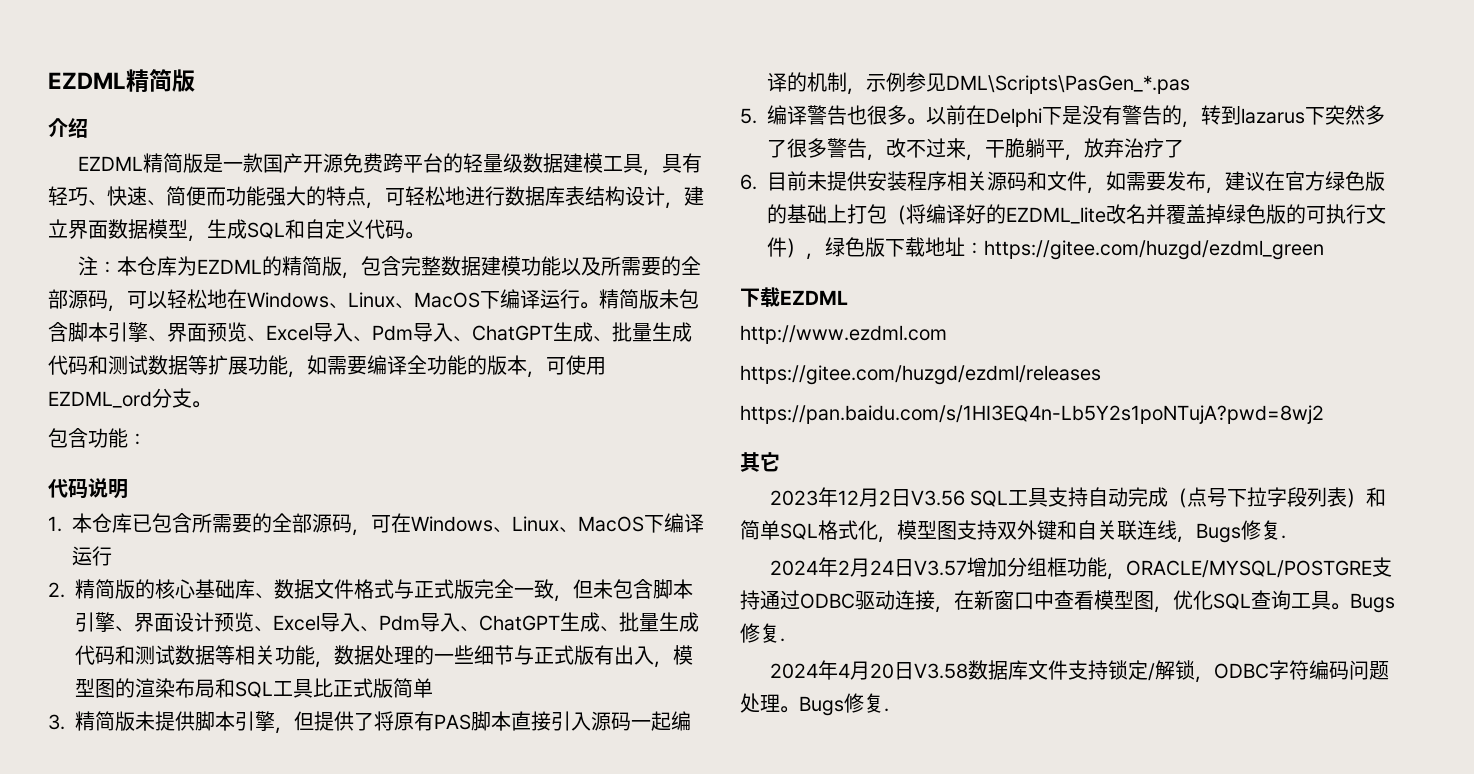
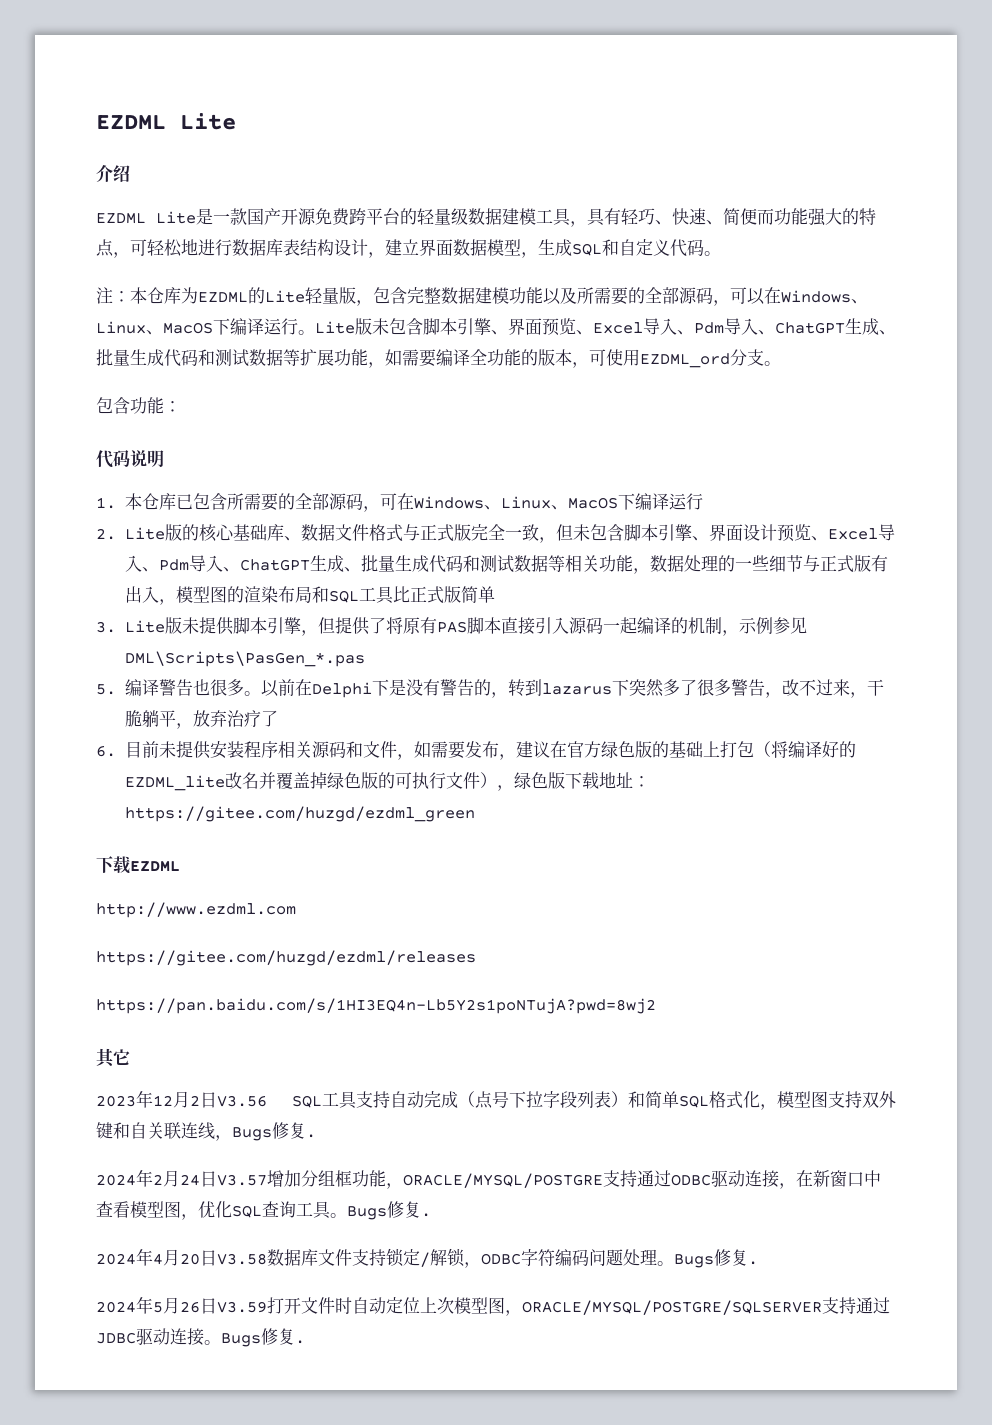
[48,69,195,93] EZDML精简版 -> [96,113,236,130] EZDML Lite
[142,153,203,173] 精简版 -> [156,211,196,224] Lite
[281,256,322,276] 精简 -> [265,287,339,304] Lite轻量
[167,289,227,309] 轻松地 -> (765, 296) none
[599,289,639,309] 精简 -> [315,321,355,334] Lite
[75,579,115,599] 精简 -> [124,527,165,540] Lite
[75,711,115,731] 精简 -> [124,620,165,633] Lite
(889, 710) none -> [96,1296,890,1316] [96,1328,305,1347] // 2024年5月26日V3.59打开文件时自动定位上次模型图，ORACLE/MYSQL/POSTGRE/SQLSERVER支持通过JDBC驱动连接。Bugs修复.

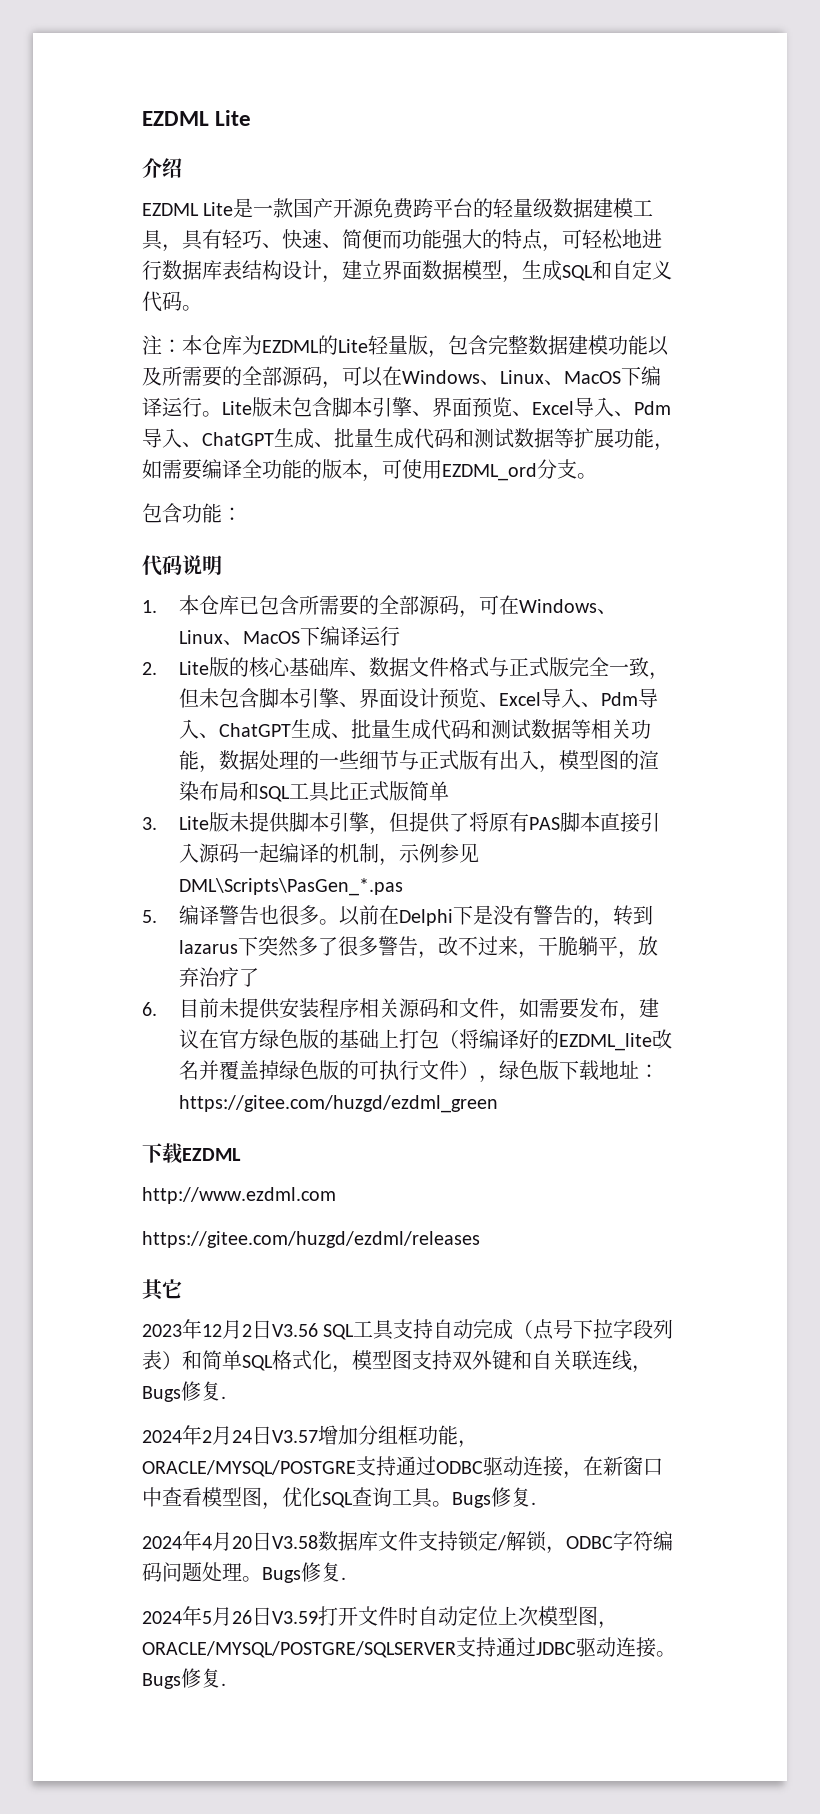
[96,998,656,1014] // https://pan.baidu.com/s/1HI3EQ4n-Lb5Y2s1poNTujA?pwd=8wj2 -> (480, 1239) none

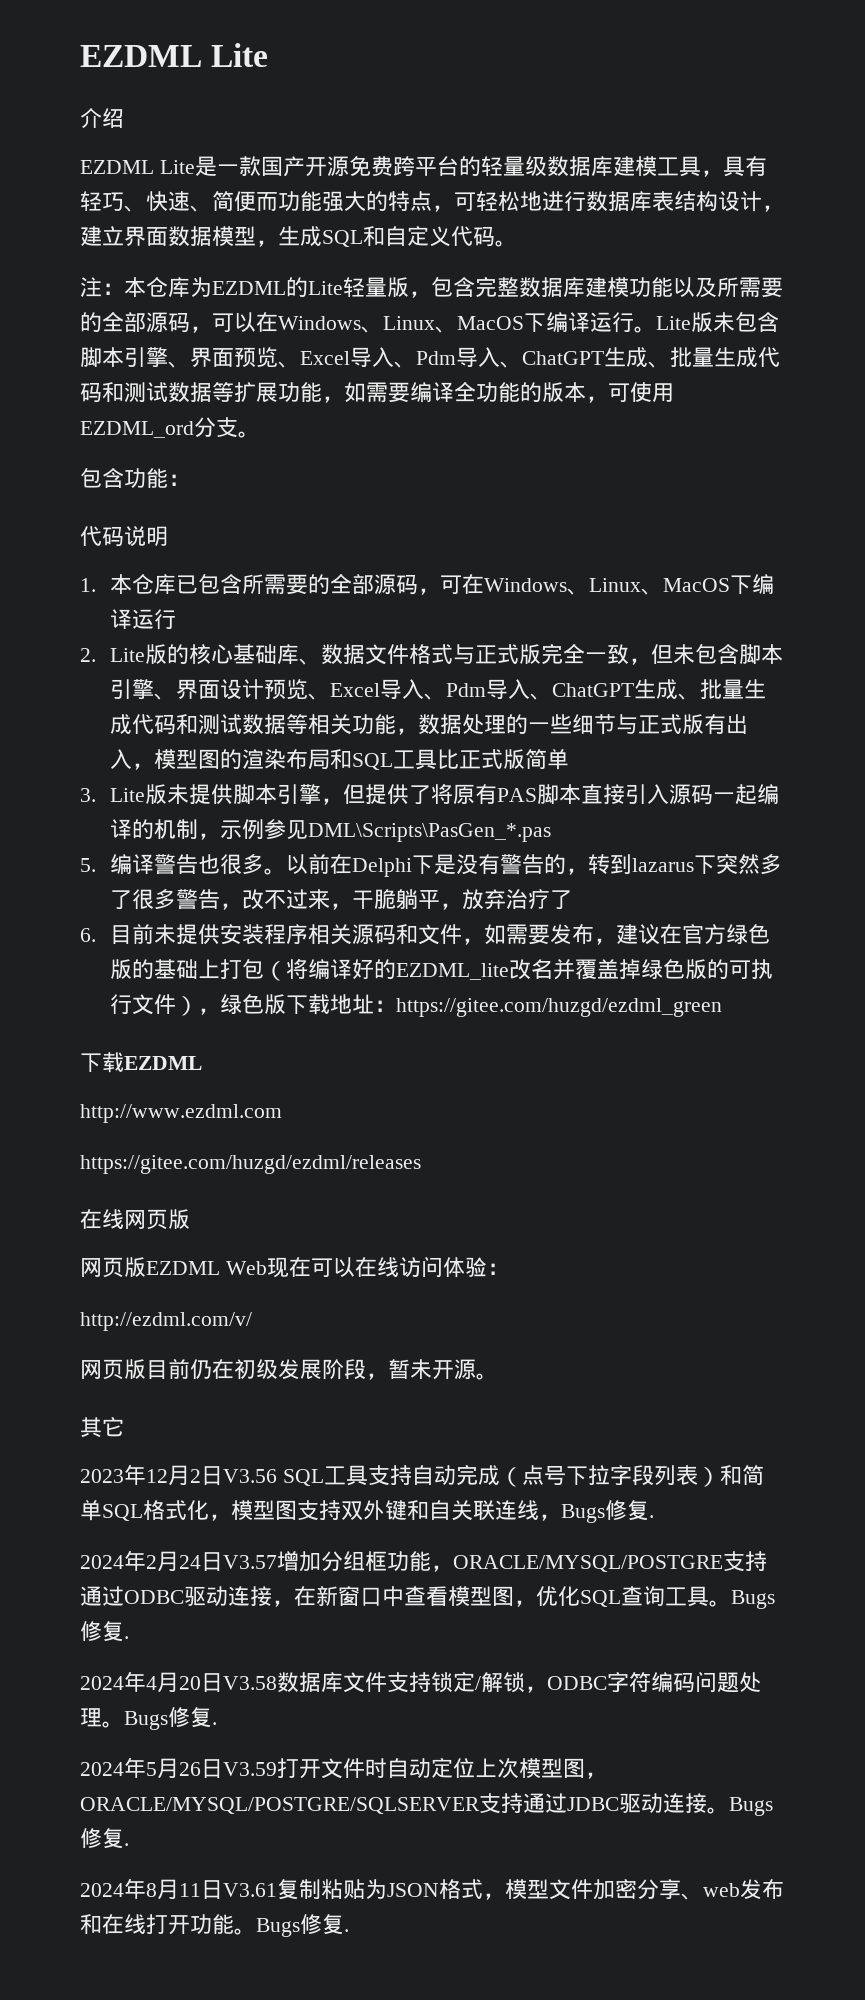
(594, 208) none -> [590,156,613,176] 库
(568, 345) none -> [563,277,585,297] 库
(480, 1239) none -> [80,1209,190,1230] [80,1256,509,1278] [80,1312,252,1331] [80,1358,498,1380] // 在线网页版 // 网页版EZDML Web现在可以在线访问体验： // http://ezdml.com/v/ // 网页版目前仍在初级发展阶段，暂未开源。
(226, 1684) none -> [80,1878,784,1900] [80,1914,349,1937] // 2024年8月11日V3.61复制粘贴为JSON格式，模型文件加密分享、web发布和在线打开功能。Bugs修复.

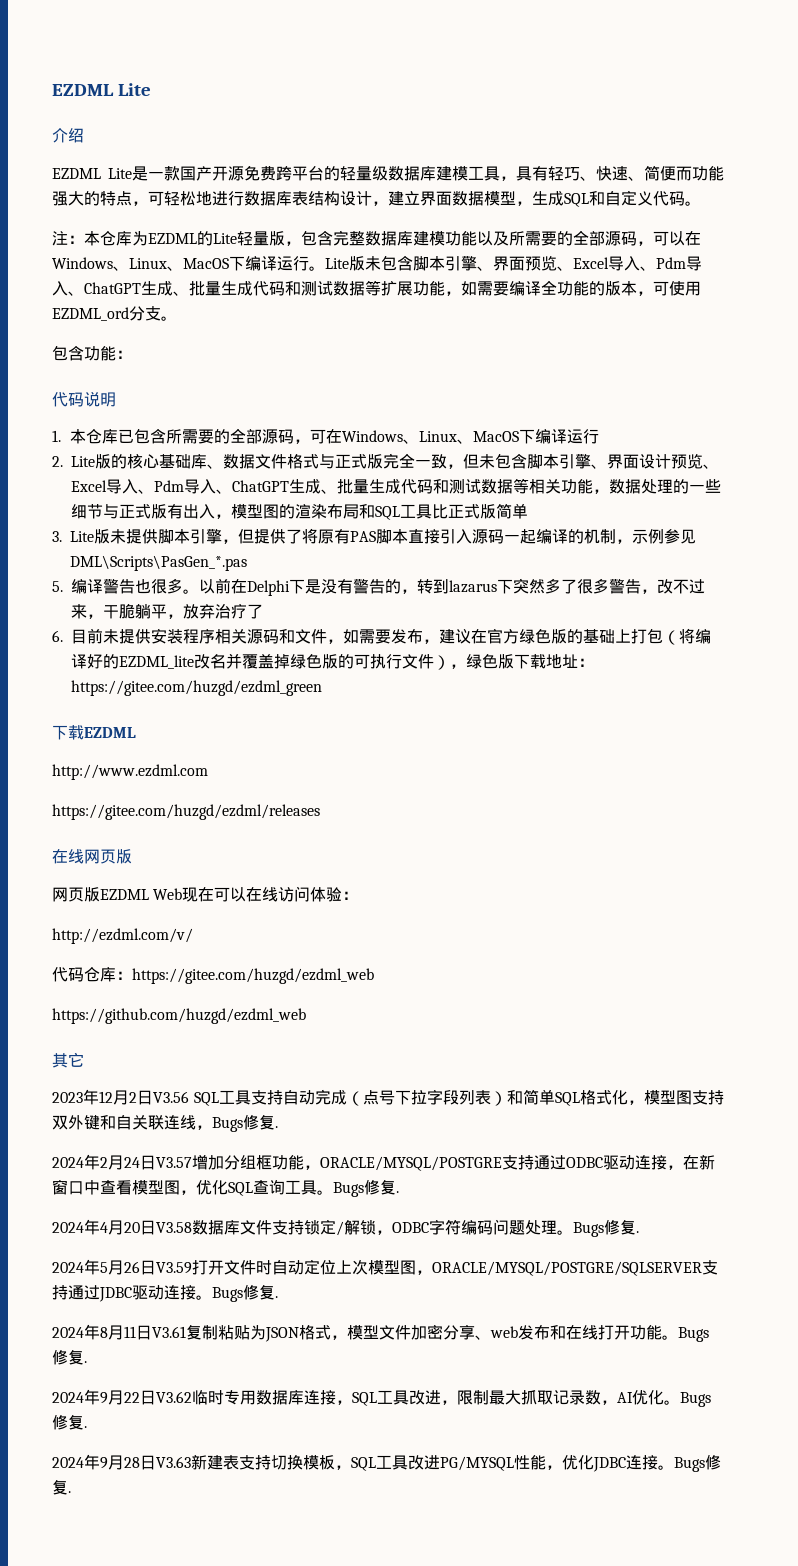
[80,1358,498,1380] 网页版目前仍在初级发展阶段，暂未开源。 -> [52,967,374,984] [52,1008,306,1024] 代码仓库：https://gitee.com/huzgd/ezdml_web // https://github.com/huzgd/ezdml_web
(349, 1930) none -> [52,1389,711,1407] [52,1414,87,1430] [52,1454,721,1472] [52,1480,71,1495] // 2024年9月22日V3.62临时专用数据库连接，SQL工具改进，限制最大抓取记录数，AI优化。Bugs修复. // 2024年9月28日V3.63新建表支持切换模板，SQL工具改进PG/MYSQL性能，优化JDBC连接。Bugs修复.

